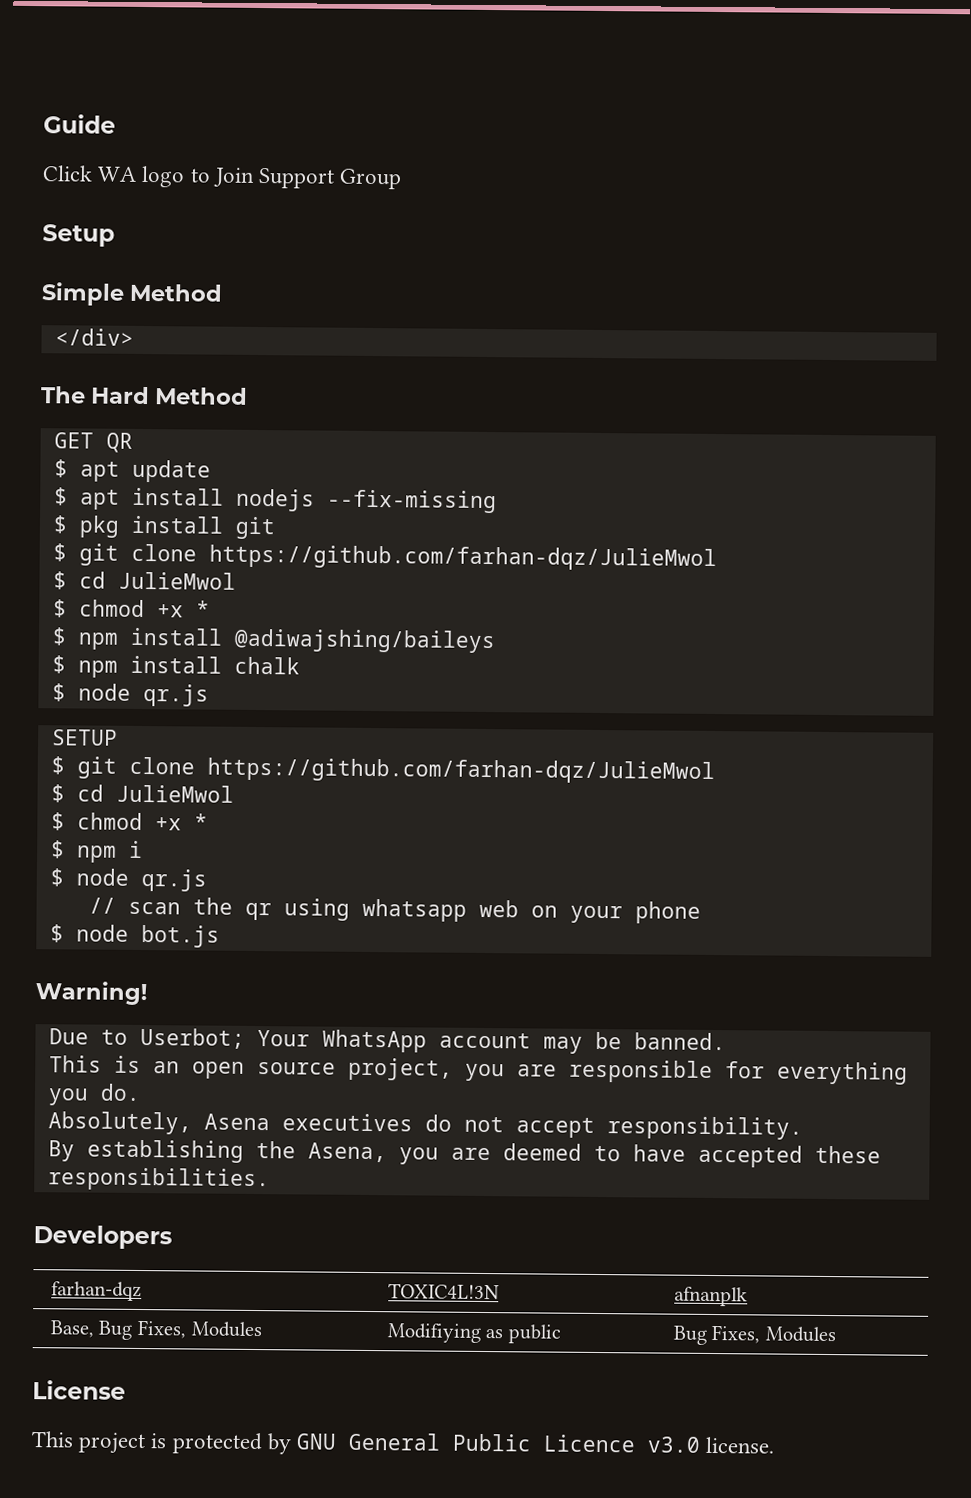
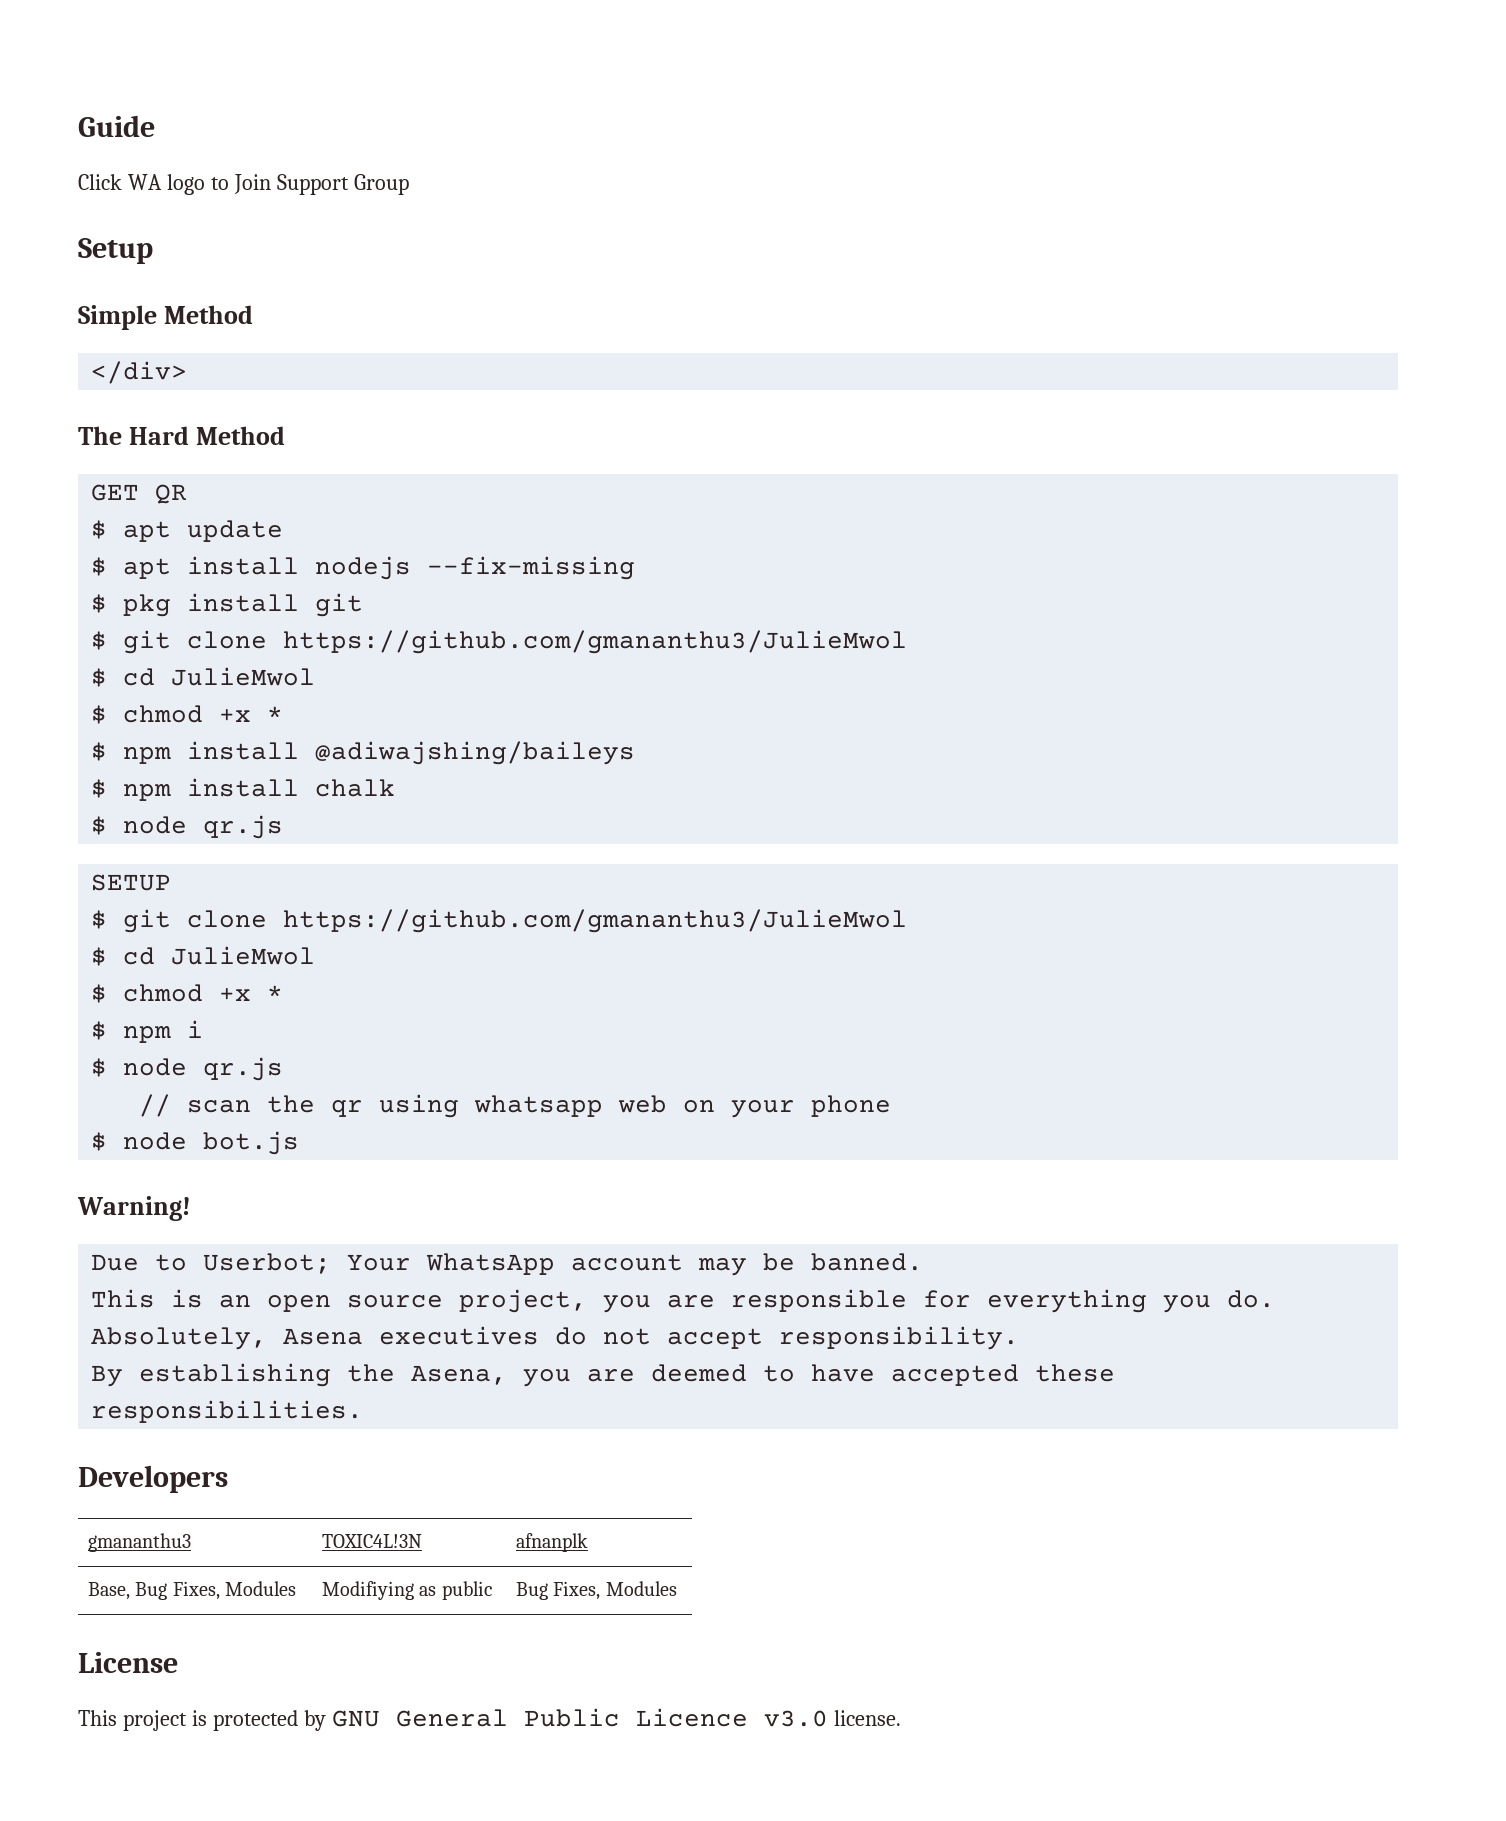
[208,544,717,572] https://github.com/farhan-dqz/JulieMwol -> [283,630,908,654] https://github.com/gmananthu3/JulieMwol
[206,757,715,785] https://github.com/farhan-dqz/JulieMwol -> [283,909,908,933] https://github.com/gmananthu3/JulieMwol
[50,1281,142,1302] farhan-dqz -> [88,1533,192,1552] gmananthu3

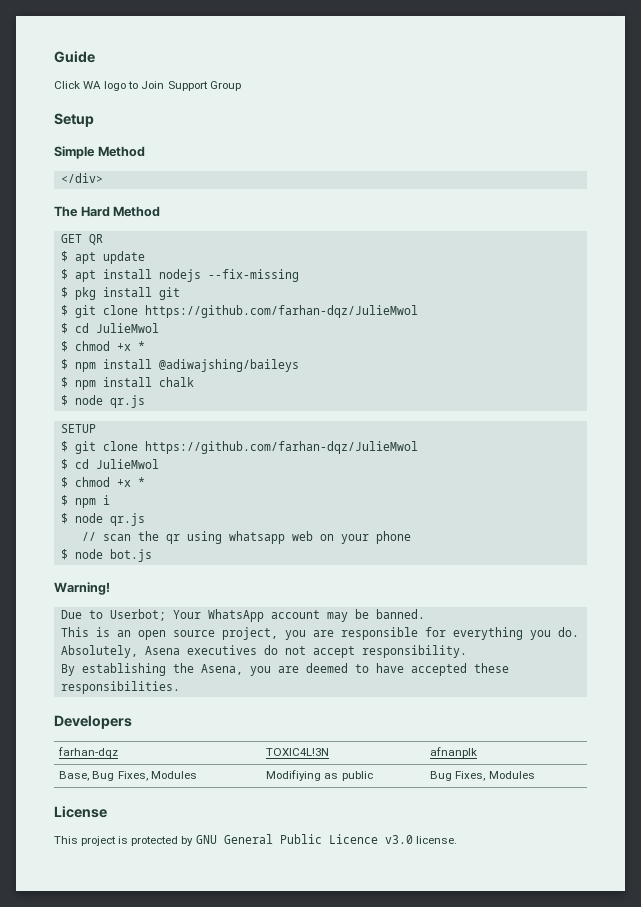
[283,630,908,654] https://github.com/gmananthu3/JulieMwol -> [144,305,418,318] https://github.com/farhan-dqz/JulieMwol
[283,909,908,933] https://github.com/gmananthu3/JulieMwol -> [144,441,418,454] https://github.com/farhan-dqz/JulieMwol
[88,1533,192,1552] gmananthu3 -> [58,747,119,758] farhan-dqz

